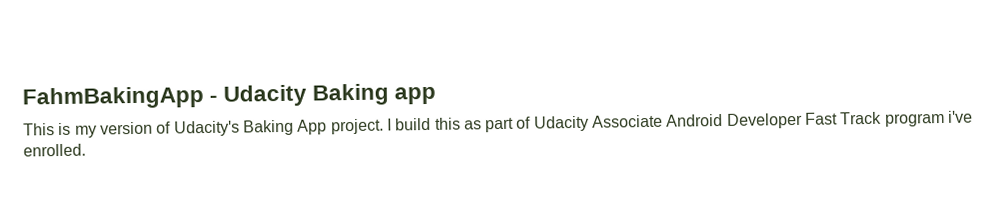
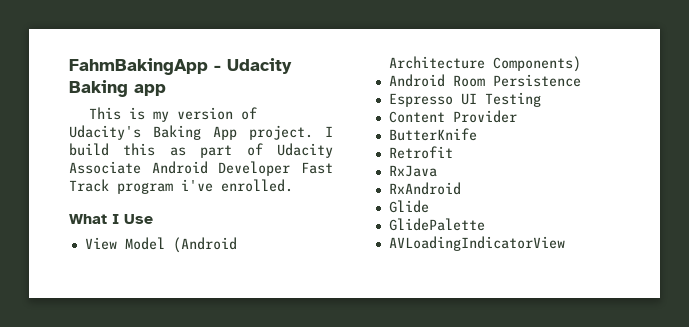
(86, 150) none -> [69,214,153,224] [84,237,237,253] [388,56,581,72] [388,74,581,87] [388,92,541,107] [388,110,517,123] [388,128,477,141] [388,146,453,159] [388,165,437,177] [388,182,461,195] [388,200,429,213] [388,218,485,231] [388,236,565,251] // What I Use // View Model (Android Architecture Components) // Android Room Persistence // Espresso UI Testing // Content Provider // ButterKnife // Retrofit // RxJava // RxAndroid // Glide // GlidePalette // AVLoadingIndicatorView

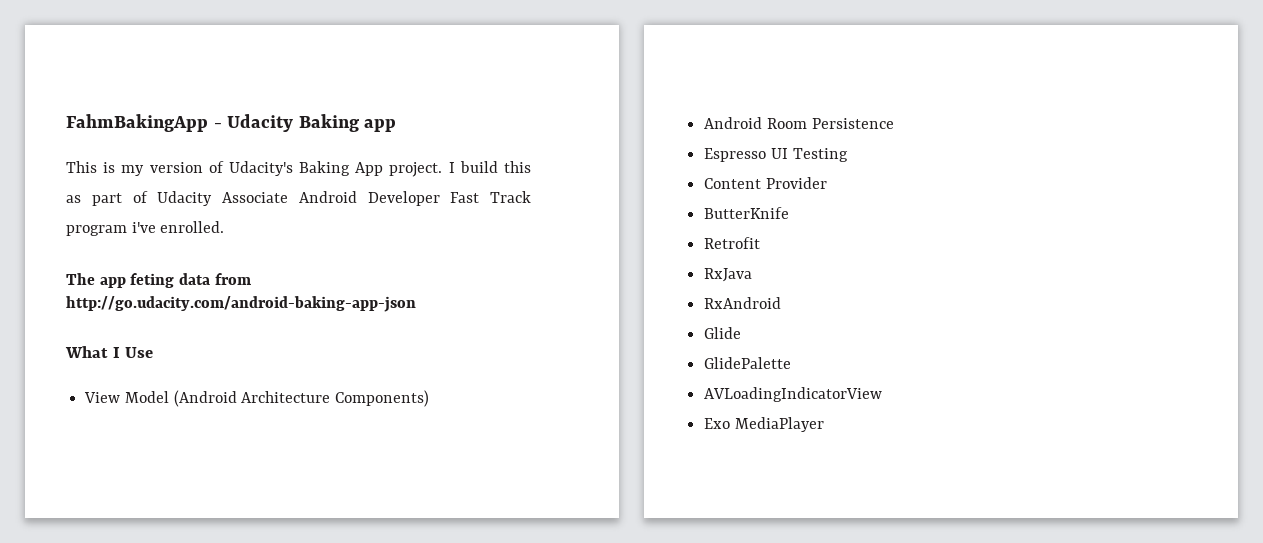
(293, 185) none -> [66,273,251,288] [66,296,416,312] // The app feting data from http://go.udacity.com/android-baking-app-json
(565, 243) none -> [704,417,824,432] // Exo MediaPlayer

